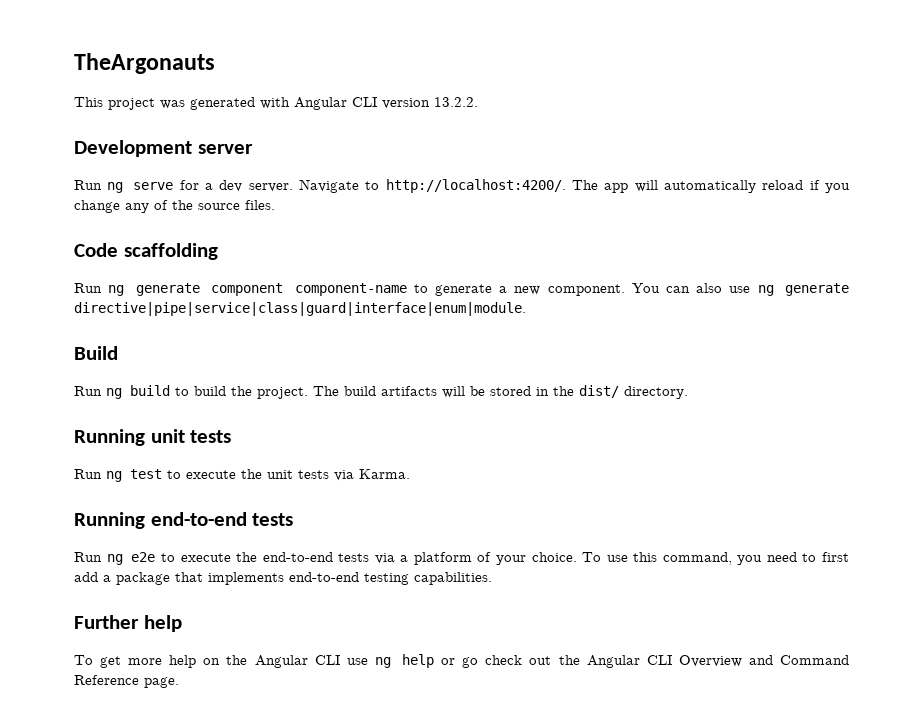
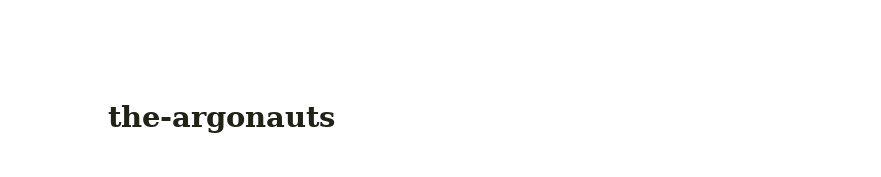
[74,53,215,74] [74,97,478,110] [74,140,253,157] [74,179,851,193] [74,200,275,213] [74,243,218,260] [74,283,849,296] [74,302,526,316] [74,346,118,360] [74,385,688,399] [74,429,232,446] [74,469,410,482] [74,512,294,529] [74,552,849,565] [74,572,492,585] [74,615,182,632] [74,654,850,668] [74,675,179,688] TheArgonauts // This project was generated with Angular CLI version 13.2.2. // Development server // Run ng serve for a dev server. Navigate to http://localhost:4200/. The app will automatically reload if you change any of the source files. // Code scaffolding // Run ng generate component component-name to generate a new component. You can also use ng generate directive|pipe|service|class|guard|interface|enum|module. // Build // Run ng build to build the project. The build artifacts will be stored in the dist/ directory. // Running unit tests // Run ng test to execute the unit tests via Karma. // Running end-to-end tests // Run ng e2e to execute the end-to-end tests via a platform of your choice. To use this command, you need to first add a package that implements end-to-end testing capabilities. // Further help // To get more help on the Angular CLI use ng help or go check out the Angular CLI Overview and Command Reference page. -> [108,105,335,133] the-argonauts

